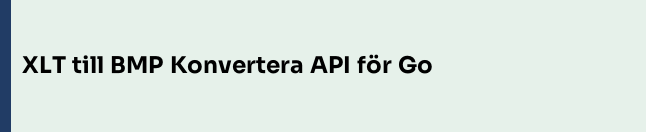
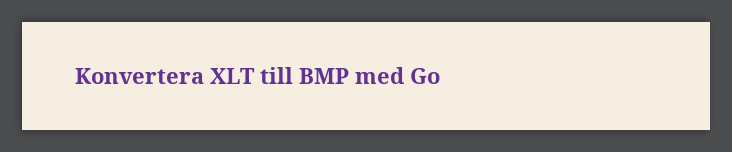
(22, 64) none -> [75,68,204,84] Konvertera
[169,54,393,74] Konvertera API för -> [355,67,404,84] med

